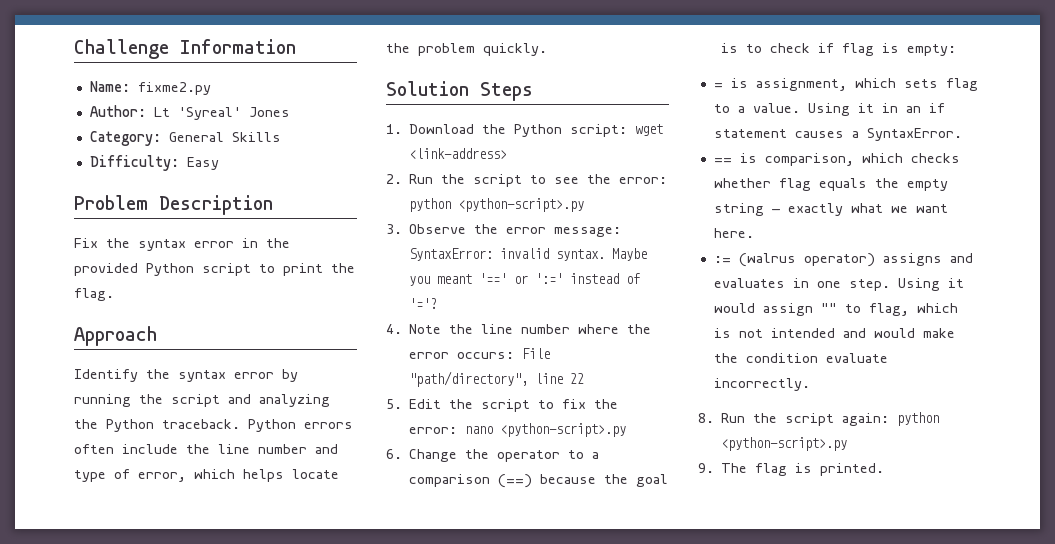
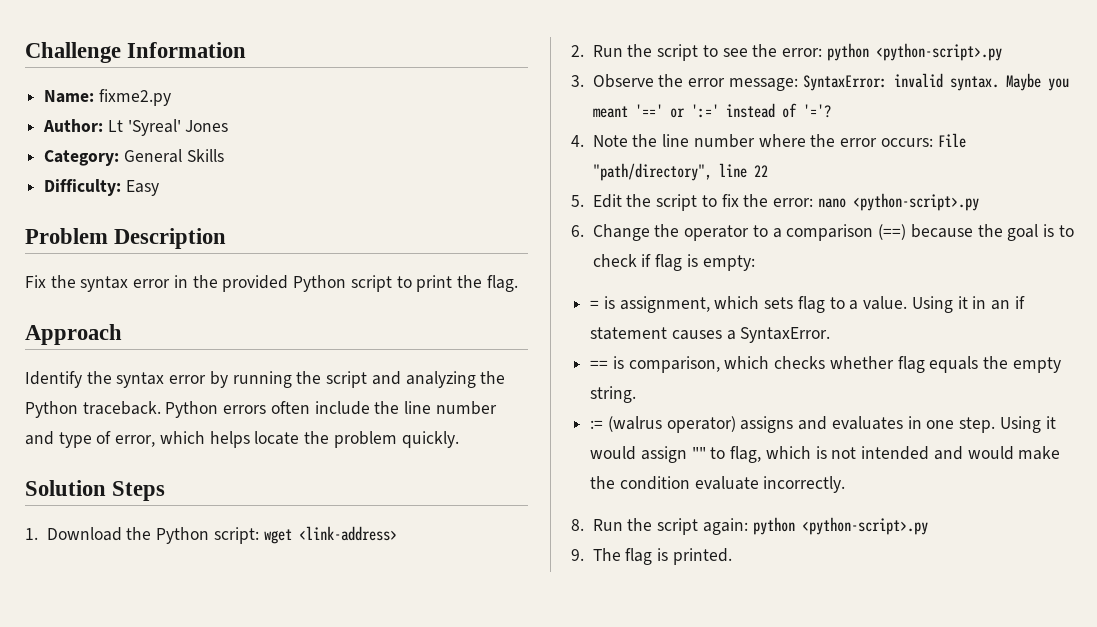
[713,203,948,216] [713,228,754,238] string — exactly what we want here. -> [590,386,637,403] string.

